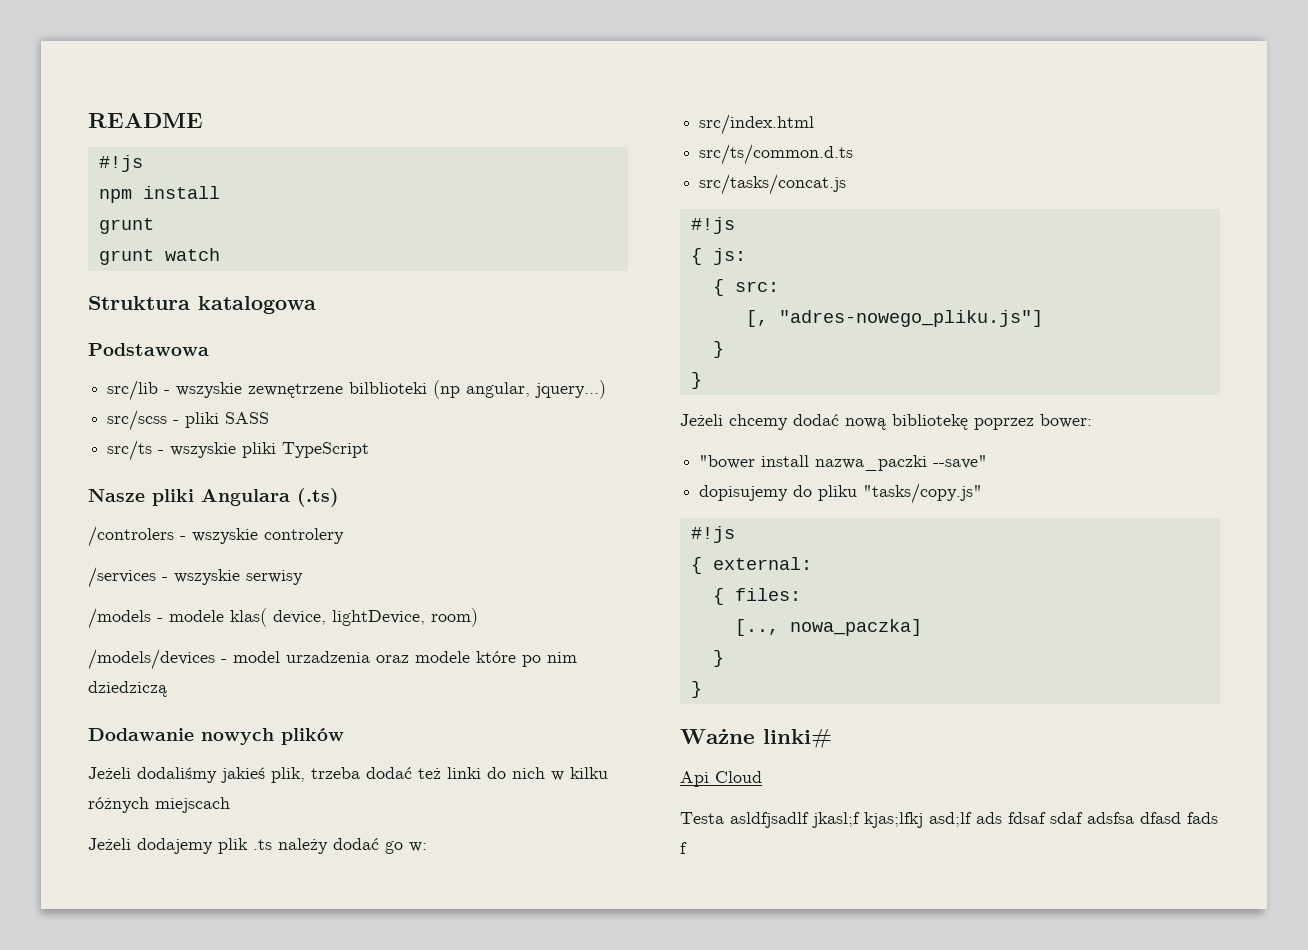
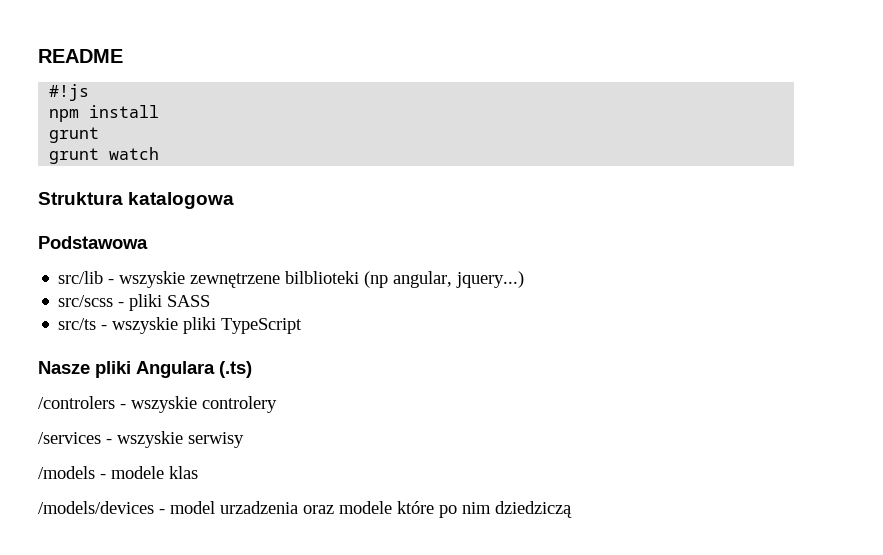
[230,608,478,627] klas( device, lightDevice, room) -> [169,466,198,479] klas
[88,728,344,745] [88,767,608,783] [88,797,230,813] [88,838,427,854] [699,114,815,135] [699,144,854,165] [699,174,847,195] [690,217,735,234] [690,248,746,265] [712,279,779,296] [745,310,1043,327] [712,341,724,358] [690,372,702,389] [680,414,1092,430] [699,455,988,471] [699,483,983,504] [690,526,735,543] [690,557,812,574] [712,588,801,605] [734,619,922,636] [712,650,724,667] [690,681,702,698] [680,729,832,749] [680,771,762,787] [680,812,1218,828] [680,842,687,854] // Dodawanie nowych plików // Jeżeli dodaliśmy jakieś plik, trzeba dodać też linki do nich w kilku różnych miejscach // Jeżeli dodajemy plik .ts należy dodać go w: // src/index.html // src/ts/common.d.ts // src/tasks/concat.js // #!js // { js: // { src: // [, "adres-nowego_pliku.js"] // } // } // Jeżeli chcemy dodać nową bibliotekę poprzez bower: // "bower install nazwa_paczki --save" // dopisujemy do pliku "tasks/copy.js" // #!js // { external: // { files: // [.., nowa_paczka] // } // } // Ważne linki# // Api Cloud // Testa asldfjsadlf jkasl;f kjas;lfkj asd;lf ads fdsaf sdaf adsfsa dfasd fads f -> (572, 509) none

